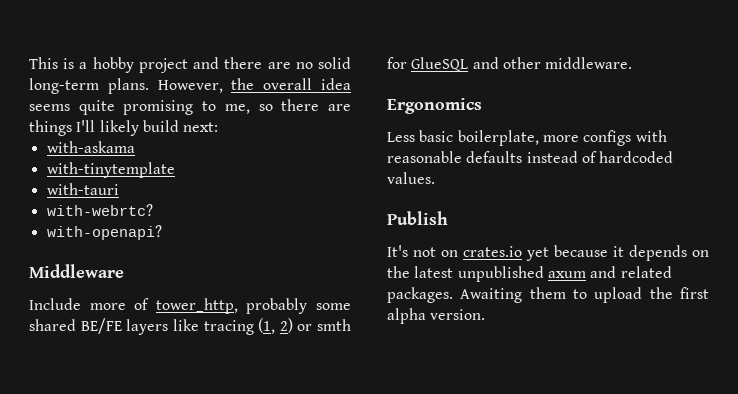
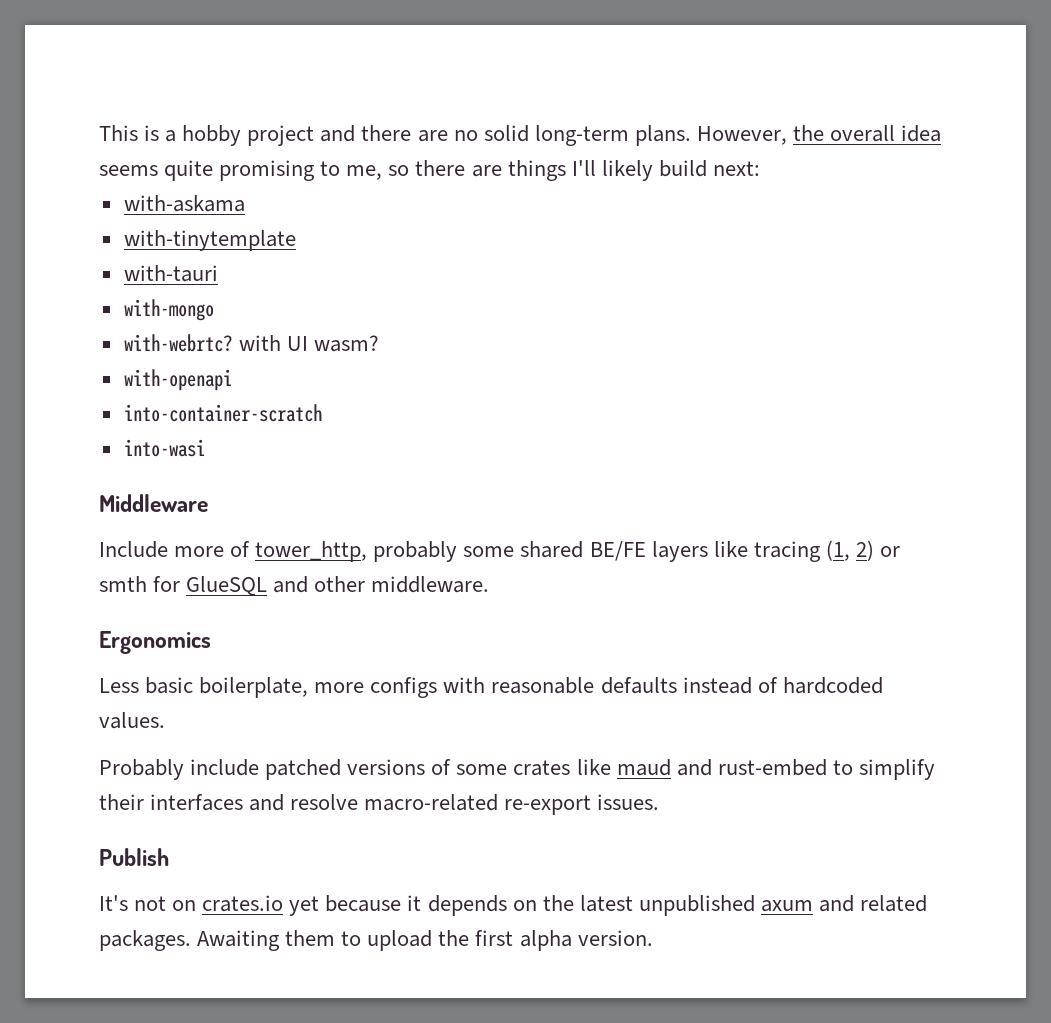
(119, 189) none -> [123,299,214,321] // with-mongo
[46,225,162,240] // with-openapi? -> [238,335,379,352] [123,369,232,391] [123,404,322,422] [123,439,205,457] with UI wasm? // with-openapi // into-container-scratch // into-wasi
(435, 178) none -> [99,759,935,780] [99,794,660,815] // Probably include patched versions of some crates like maud and rust-embed to simplify their interfaces and resolve macro-related re-export issues.

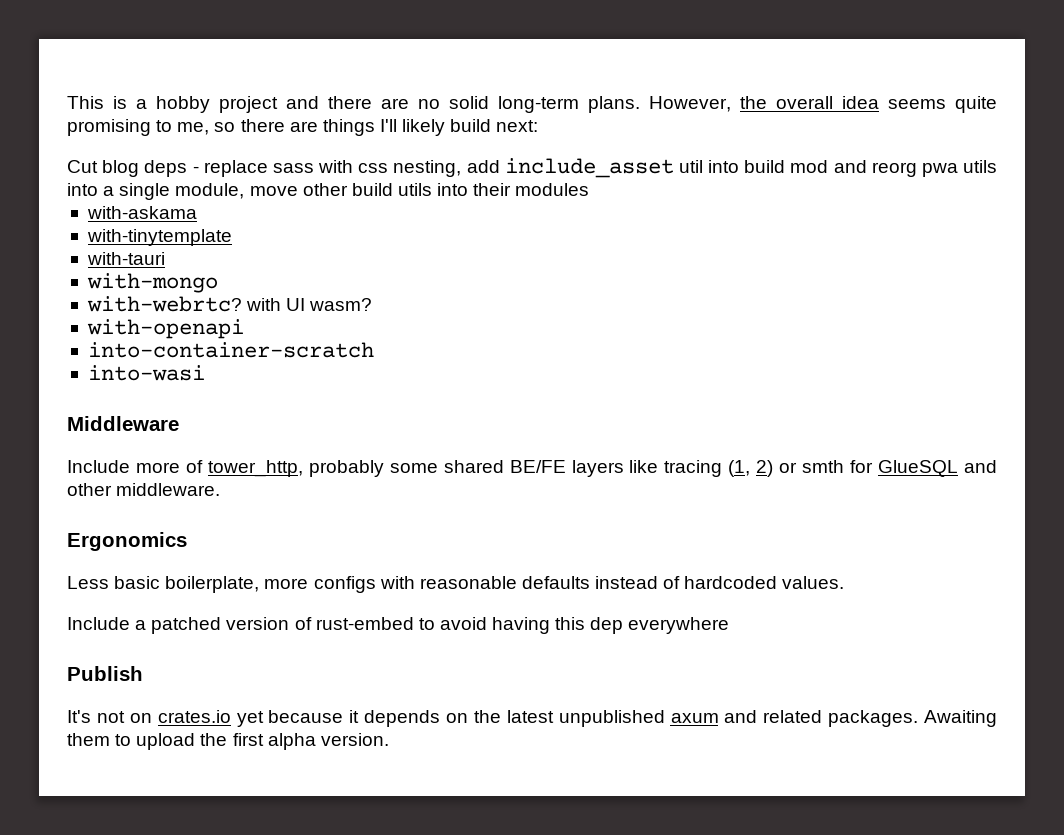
(760, 168) none -> [67,158,997,178] [67,183,590,200] // Cut blog deps - replace sass with css nesting, add include_asset util into build mod and reorg pwa utils into a single module, move other build utils into their modules
[99,759,935,780] [99,794,660,815] Probably include patched versions of some crates like maud and rust-embed to simplify their interfaces and resolve macro-related re-export issues. -> [67,617,730,634] Include a patched version of rust-embed to avoid having this dep everywhere

